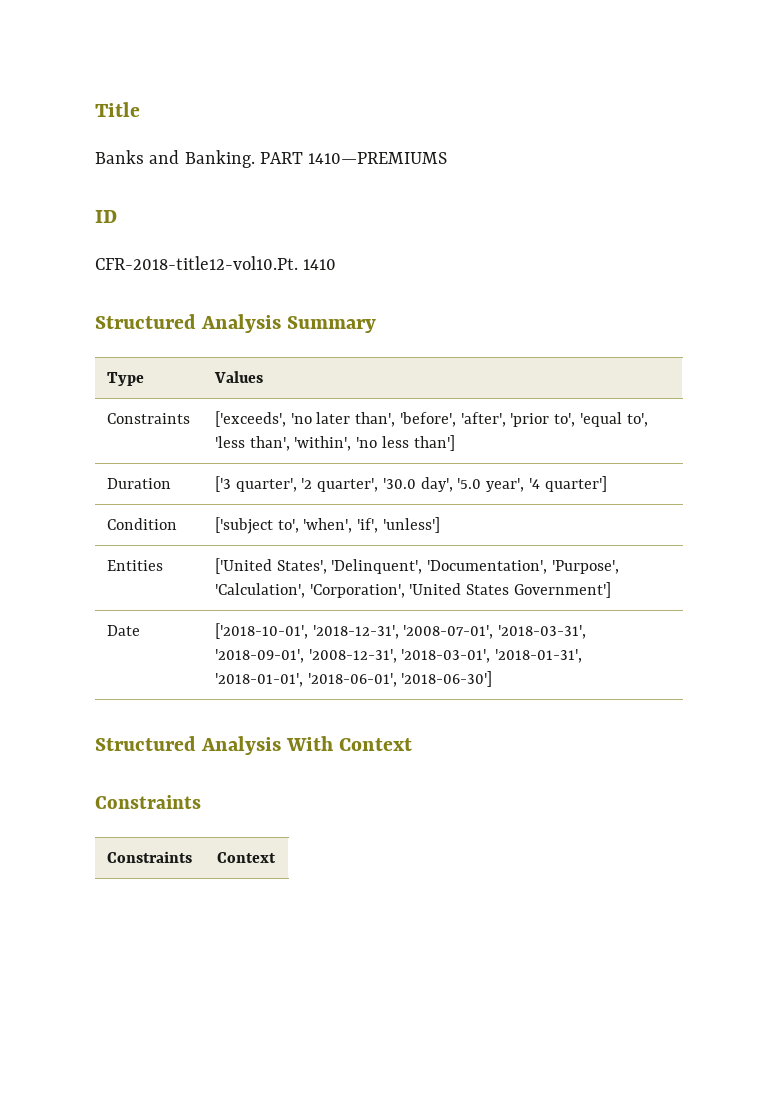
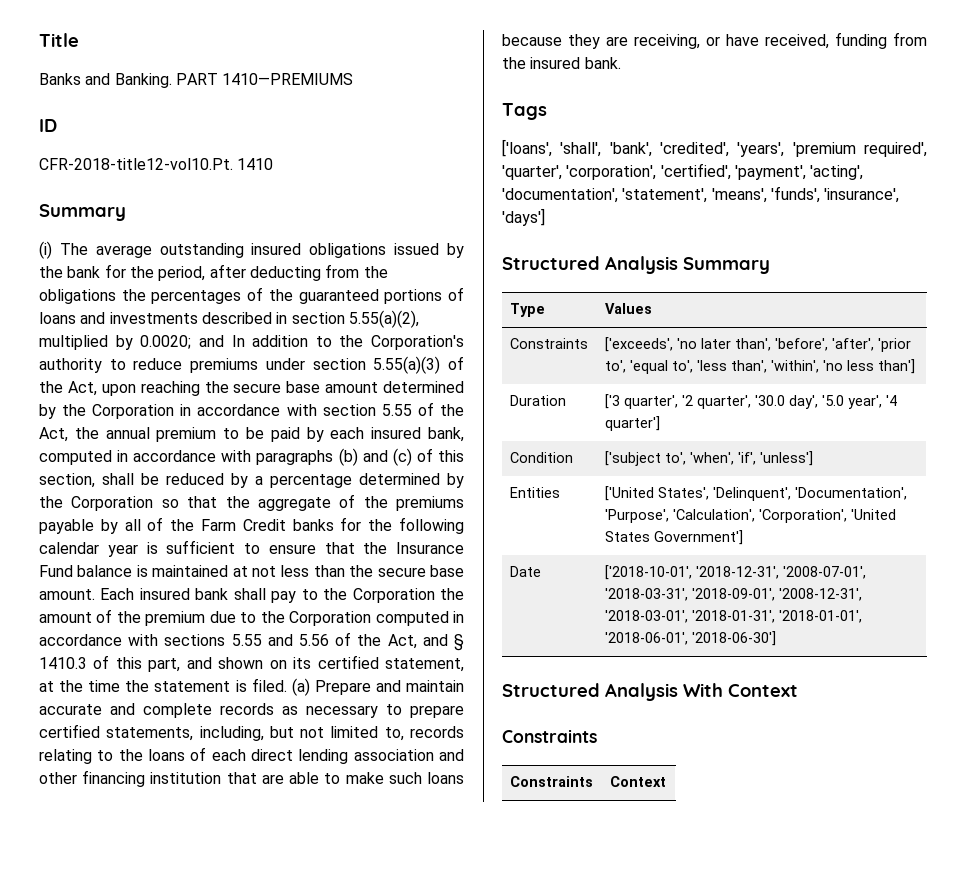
(337, 264) none -> [39,204,126,221] [39,241,464,259] [39,264,388,281] [39,287,464,304] [39,310,419,328] [39,335,464,350] [39,356,465,374] [39,381,464,396] [39,402,464,419] [39,427,465,442] [39,448,464,466] [39,473,464,488] [39,494,464,511] [39,517,465,534] [39,540,464,557] [39,565,464,577] [39,588,465,603] [39,609,465,626] [39,632,464,651] [39,655,465,672] [39,678,465,696] [39,703,464,718] [39,724,464,741] [39,747,464,764] [39,770,465,787] [502,32,927,49] [502,57,621,69] [502,103,547,120] [502,139,927,157] [502,163,864,180] [502,186,900,203] [502,208,545,226] // Summary // (i) The average outstanding insured obligations issued by the bank for the period, after deducting from the obligations the percentages of the guaranteed portions of loans and investments described in section 5.55(a)(2), multiplied by 0.0020; and In addition to the Corporation's authority to reduce premiums under section 5.55(a)(3) of the Act, upon reaching the secure base amount determined by the Corporation in accordance with section 5.55 of the Act, the annual premium to be paid by each insured bank, computed in accordance with paragraphs (b) and (c) of this section, shall be reduced by a percentage determined by the Corporation so that the aggregate of the premiums payable by all of the Farm Credit banks for the following calendar year is sufficient to ensure that the Insurance Fund balance is maintained at not less than the secure base amount. Each insured bank shall pay to the Corporation the amount of the premium due to the Corporation computed in accordance with sections 5.55 and 5.56 of the Act, and § 1410.3 of this part, and shown on its certified statement, at the time the statement is filed. (a) Prepare and maintain accurate and complete records as necessary to prepare certified statements, including, but not limited to, records relating to the loans of each direct lending association and other financing institution that are able to make such loans because they are receiving, or have received, funding from the insured bank. // Tags // ['loans', 'shall', 'bank', 'credited', 'years', 'premium required', 'quarter', 'corporation', 'certified', 'payment', 'acting', 'documentation', 'statement', 'means', 'funds', 'insurance', 'days']

